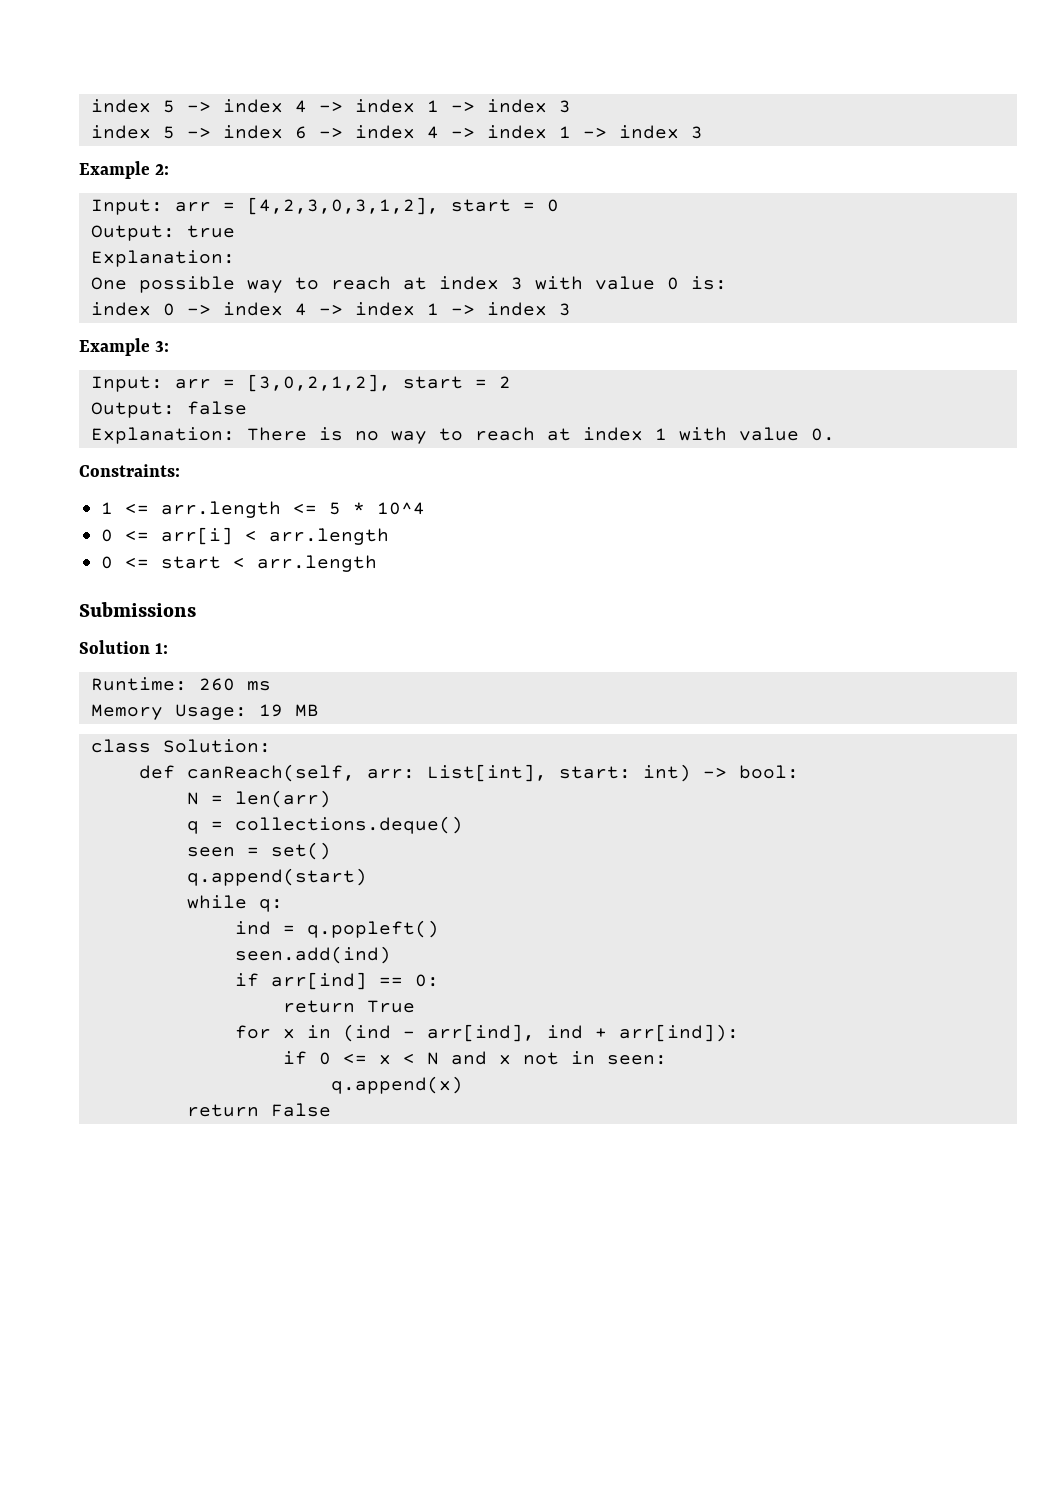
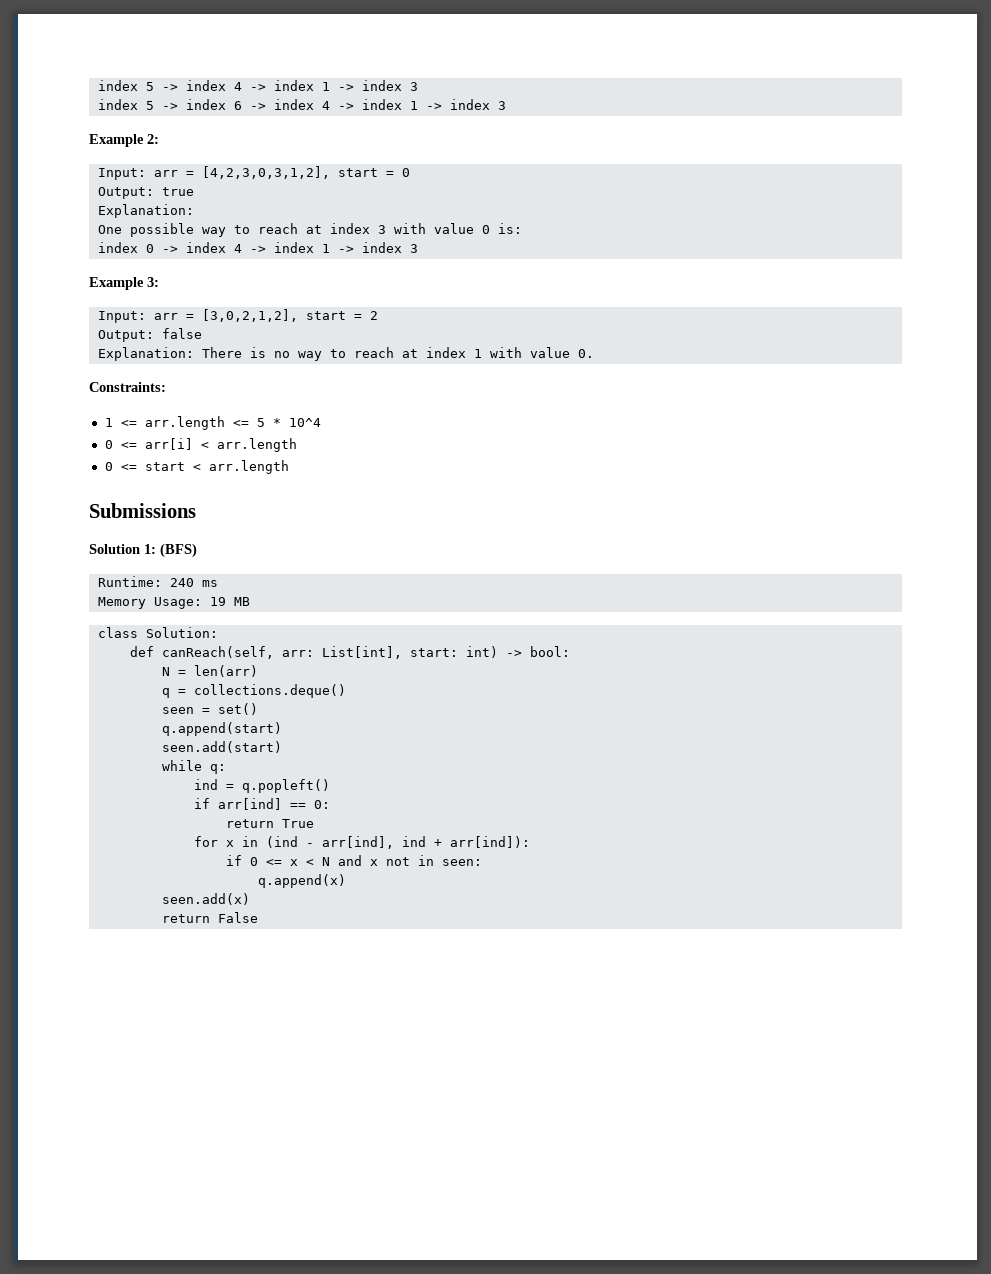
(169, 648) none -> [160,543,197,558] (BFS)
[199,678,235,691] 260 -> [169,578,194,587] 240
(367, 877) none -> [161,741,282,753] // seen.add(start)
[235,946,391,964] // seen.add(ind) -> (330, 786) none
(463, 1085) none -> [161,893,250,905] // seen.add(x)

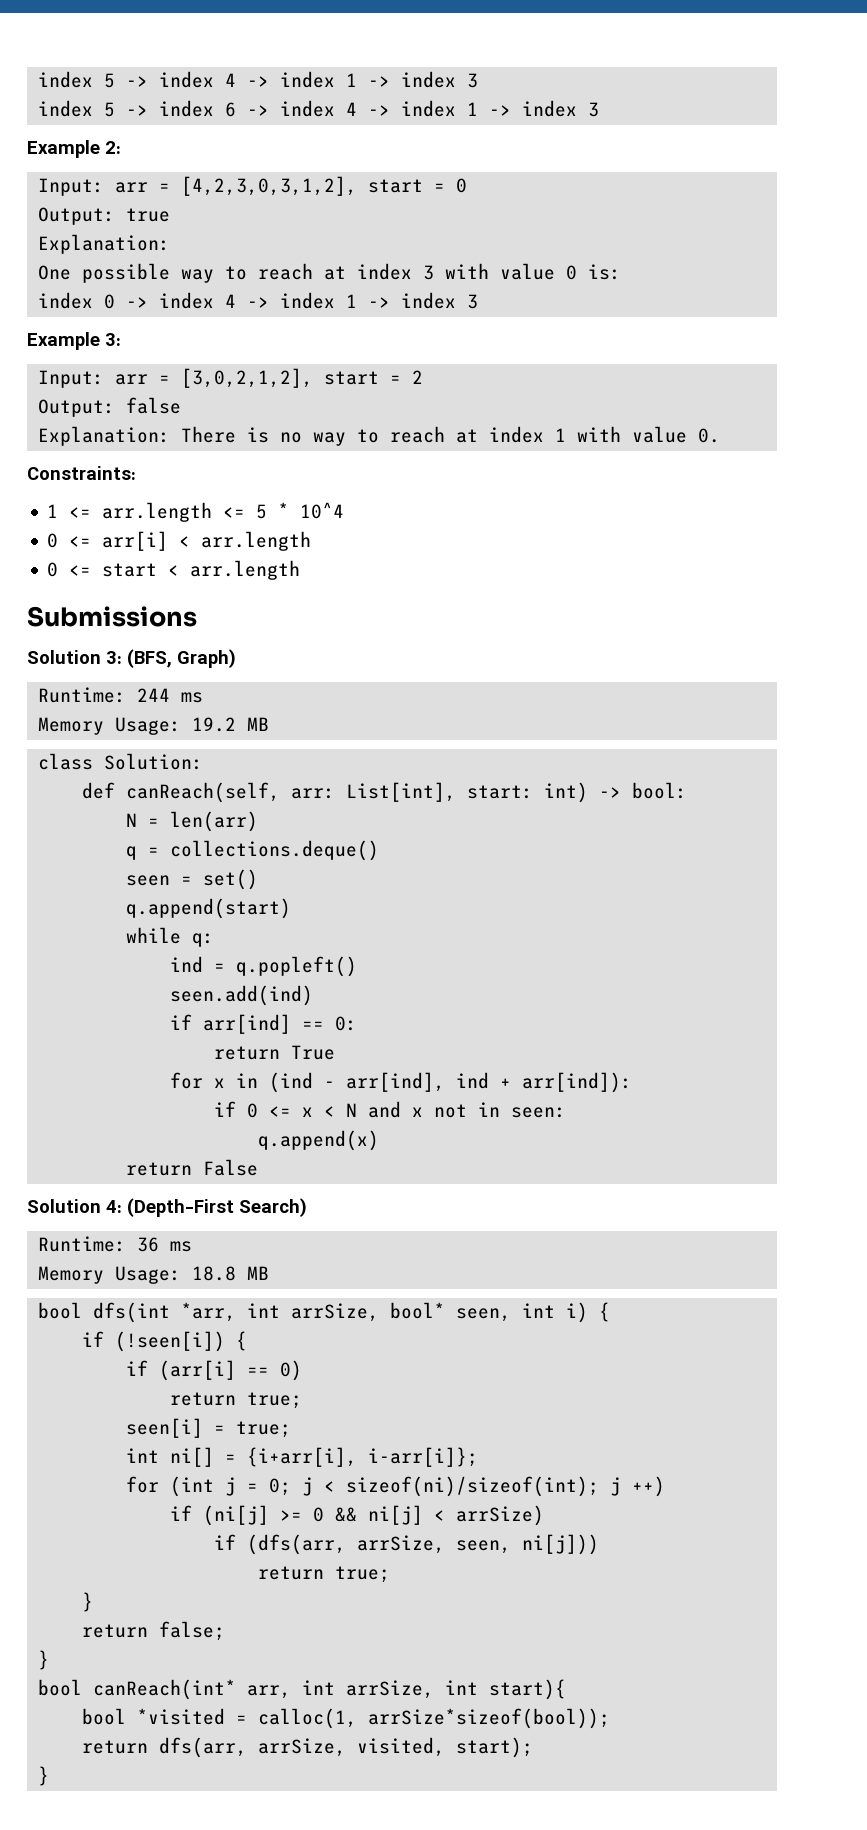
[144,543,197,558] [97,576,218,587] [97,597,226,609] 1: (BFS) // Runtime: 240 ms // Memory Usage: 19 -> [106,649,236,668] [38,687,204,703] [38,717,237,735] 3: (BFS, Graph) // Runtime: 244 ms // Memory Usage: 19.2
[161,741,282,753] // seen.add(start) -> (292, 908) none
(330, 786) none -> [170,985,314,1006] // seen.add(ind)
[161,893,250,905] [161,912,258,923] seen.add(x) // return False -> [126,1159,259,1176] [27,1198,307,1217] [38,1236,193,1252] [38,1266,270,1284] [38,1302,611,1323] [82,1331,248,1352] [126,1360,303,1381] [170,1392,303,1409] [126,1418,292,1438] [126,1447,479,1467] [126,1476,666,1497] [170,1505,545,1526] [214,1534,600,1555] [258,1566,391,1583] [82,1592,94,1612] [82,1621,226,1641] [38,1650,50,1670] [38,1679,567,1700] [82,1708,611,1729] [82,1737,534,1758] [38,1766,50,1786] return False // Solution 4: (Depth-First Search) // Runtime: 36 ms // Memory Usage: 18.8 MB // bool dfs(int *arr, int arrSize, bool* seen, int i) { // if (!seen[i]) { // if (arr[i] == 0) // return true; // seen[i] = true; // int ni[] = {i+arr[i], i-arr[i]}; // for (int j = 0; j < sizeof(ni)/sizeof(int); j ++) // if (ni[j] >= 0 && ni[j] < arrSize) // if (dfs(arr, arrSize, seen, ni[j])) // return true; // } // return false; // } // bool canReach(int* arr, int arrSize, int start){ // bool *visited = calloc(1, arrSize*sizeof(bool)); // return dfs(arr, arrSize, visited, start); // }

